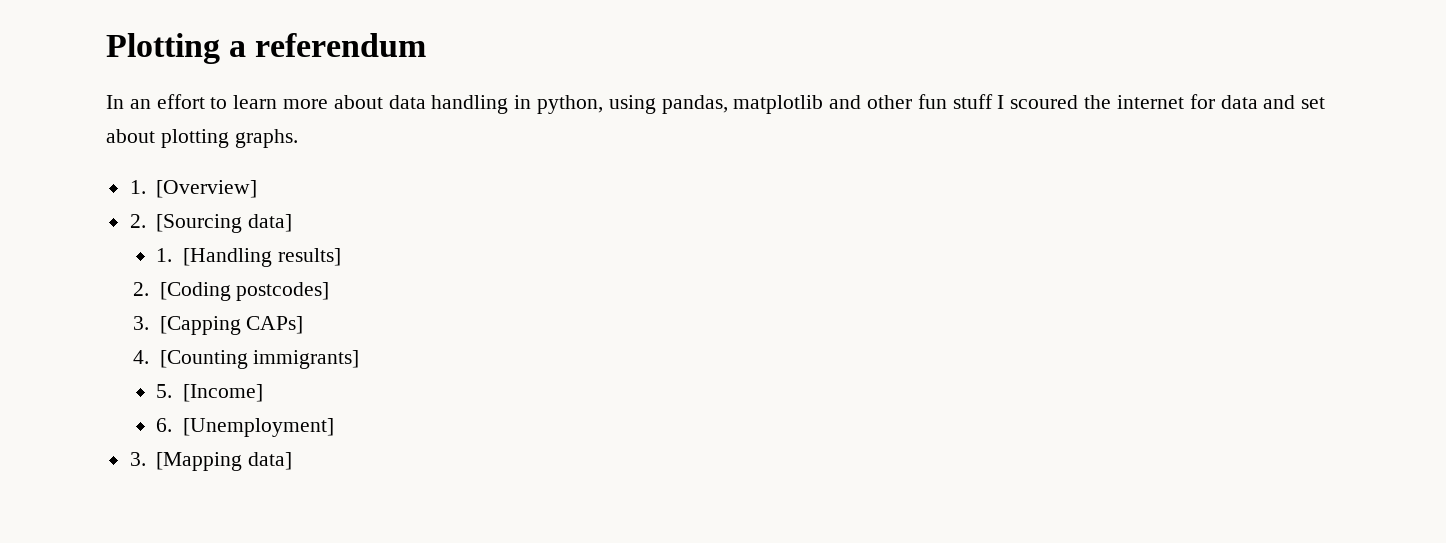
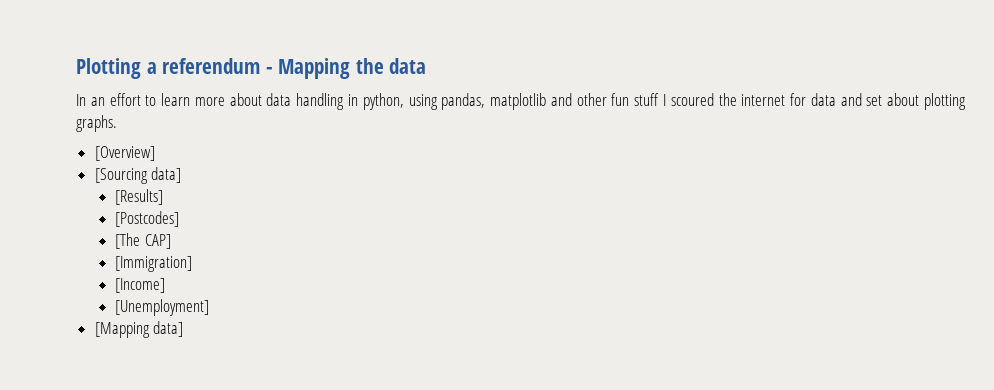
(427, 45) none -> [265,58,427,79] - Mapping the data
[129,180,146,194] 1. -> (117, 123) none
[129,214,146,228] 2. -> (155, 153) none
[156,248,342,267] [132,282,330,301] [132,316,304,335] [132,350,360,369] [156,384,173,398] 1. [Handling results] // 2. [Coding postcodes] // 3. [Capping CAPs] // 4. [Counting immigrants] // 5. -> [115,189,164,205] [115,211,180,227] [115,233,171,249] [115,256,193,272] [Results] // [Postcodes] // [The CAP] // [Immigration] //
[156,418,173,432] 6. -> (166, 285) none
[129,452,146,466] 3. -> (210, 307) none

